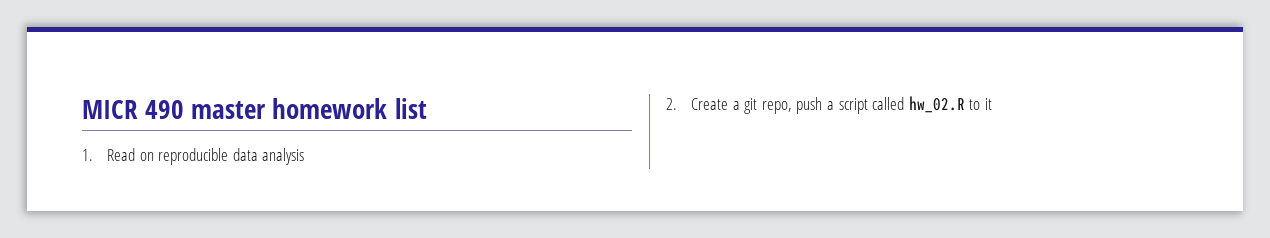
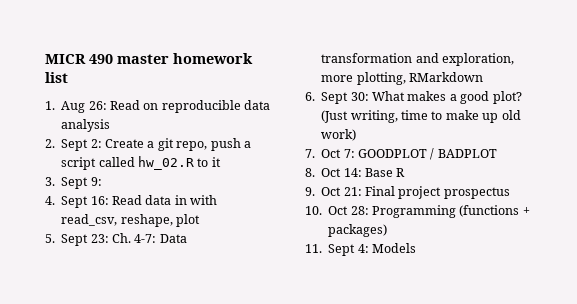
(93, 155) none -> [61,101,107,113] Aug 26:
(677, 104) none -> [61,139,102,151] Sept 2:
(993, 104) none -> [45,177,102,189] [45,195,218,208] [61,214,200,227] [45,233,187,246] [321,53,514,66] [321,72,483,85] [305,91,522,104] [321,110,521,123] [321,129,357,141] [305,148,497,160] [305,168,406,177] [305,186,510,199] [305,205,530,218] [328,224,388,237] [305,243,416,256] // 3. Sept 9: // 4. Sept 16: Read data in with read_csv, reshape, plot // 5. Sept 23: Ch. 4-7: Data transformation and exploration, more plotting, RMarkdown // 6. Sept 30: What makes a good plot? (Just writing, time to make up old work) // 7. Oct 7: GOODPLOT / BADPLOT // 8. Oct 14: Base R // 9. Oct 21: Final project prospectus // 10. Oct 28: Programming (functions + packages) // 11. Sept 4: Models

